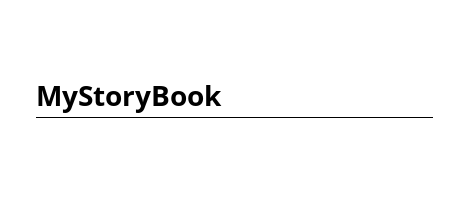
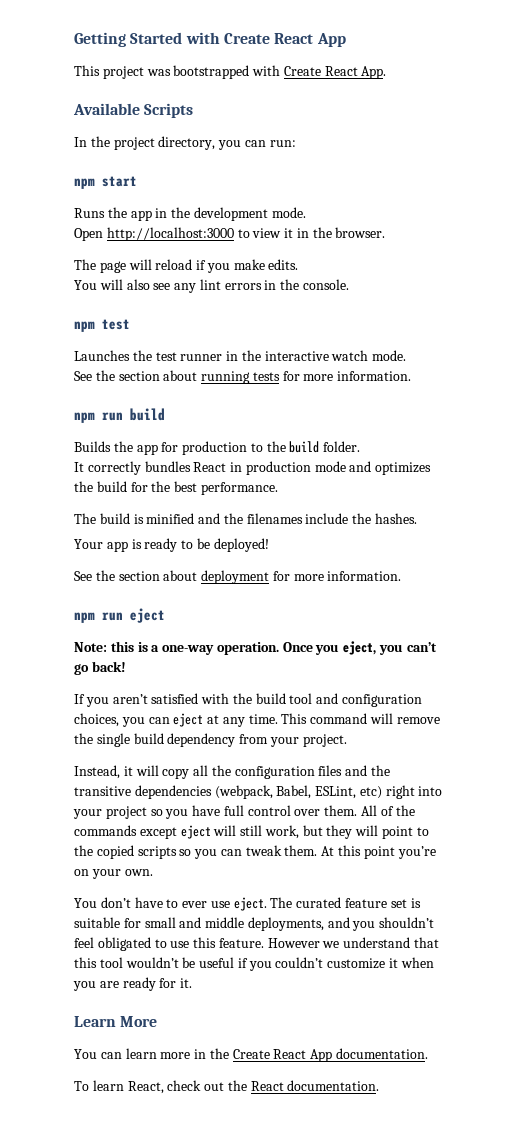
[36,85,222,113] MyStoryBook -> [74,32,346,47] [74,65,387,79] [73,103,194,118] [74,136,296,150] [74,176,137,189] [74,207,306,221] [74,227,386,241] [74,259,299,273] [74,279,350,293] [74,319,130,332] [74,350,407,361] [74,370,412,384] [74,408,165,423] [74,441,361,455] [74,461,432,475] [74,481,278,495] [74,513,418,524] [74,538,269,552] [74,570,402,584] [74,608,165,623] [74,641,437,655] [74,661,126,675] [74,693,423,707] [74,713,440,727] [74,733,347,747] [74,765,391,779] [74,785,443,799] [73,805,415,819] [74,825,429,839] [74,845,436,859] [74,869,153,879] [74,897,421,911] [74,917,435,931] [74,937,440,951] [74,957,434,971] [73,977,193,991] [74,1016,158,1027] [74,1048,429,1062] [74,1080,380,1094] Getting Started with Create React App // This project was bootstrapped with Create React App. // Available Scripts // In the project directory, you can run: // npm start // Runs the app in the development mode. // Open http://localhost:3000 to view it in the browser. // The page will reload if you make edits. // You will also see any lint errors in the console. // npm test // Launches the test runner in the interactive watch mode. // See the section about running tests for more information. // npm run build // Builds the app for production to the build folder. // It correctly bundles React in production mode and optimizes the build for the best performance. // The build is minified and the filenames include the hashes. // Your app is ready to be deployed! // See the section about deployment for more information. // npm run eject // Note: this is a one-way operation. Once you eject, you can’t go back! // If you aren’t satisfied with the build tool and configuration choices, you can eject at any time. This command will remove the single build dependency from your project. // Instead, it will copy all the configuration files and the transitive dependencies (webpack, Babel, ESLint, etc) right into your project so you have full control over them. All of the commands except eject will still work, but they will point to the copied scripts so you can tweak them. At this point you’re on your own. // You don’t have to ever use eject. The curated feature set is suitable for small and middle deployments, and you shouldn’t feel obligated to use this feature. However we understand that this tool wouldn’t be useful if you couldn’t customize it when you are ready for it. // Learn More // You can learn more in the Create React App documentation. // To learn React, check out the React documentation.

